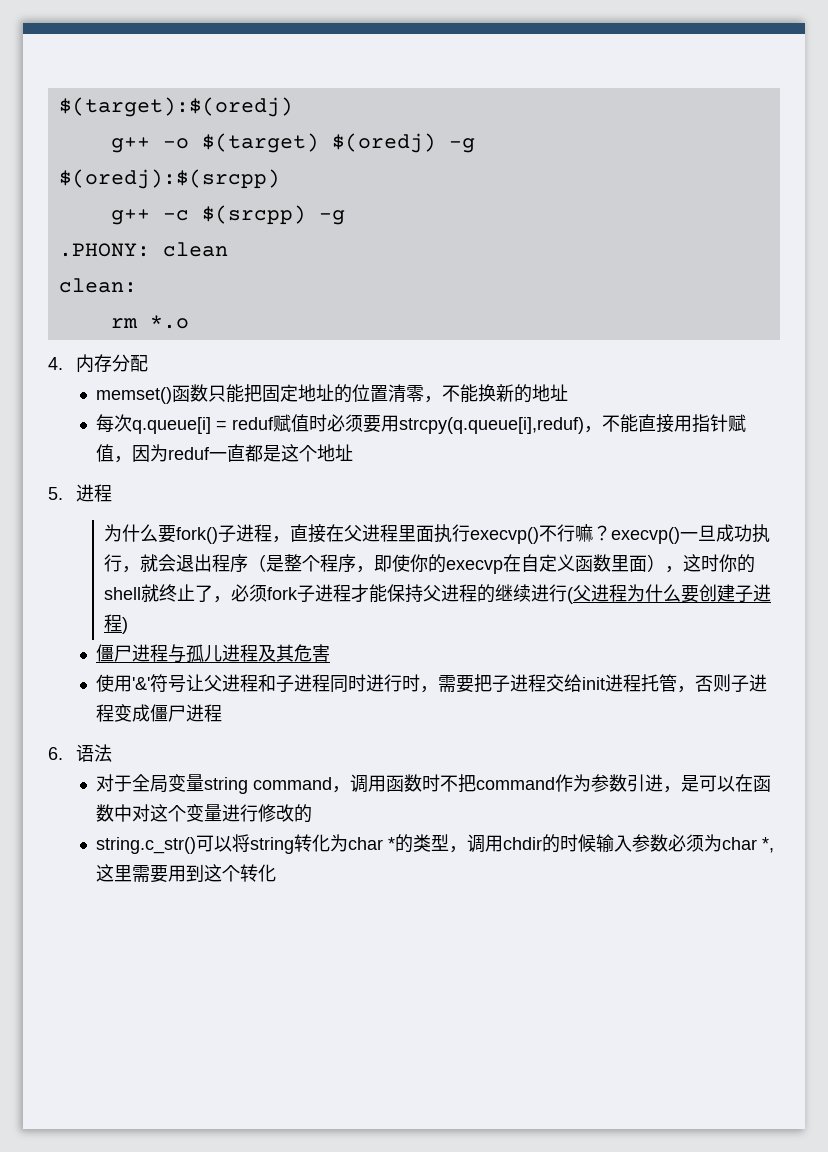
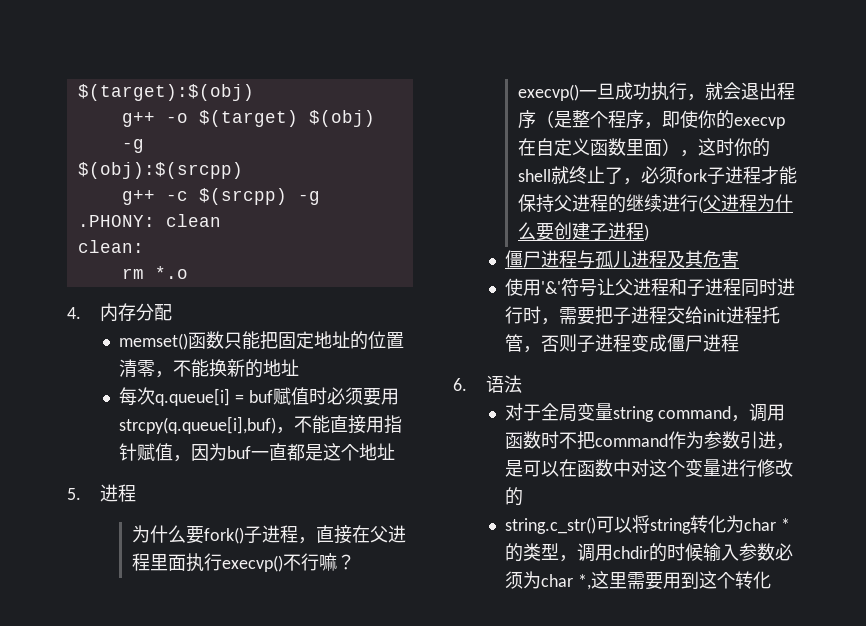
[58,97,293,117] $(target):$(oredj) -> [77,84,254,101] $(target):$(obj)
[331,133,475,153] [58,169,280,189] $(oredj) -g // $(oredj):$(srcpp) -> [308,110,375,127] [121,139,144,153] [77,162,243,179] $(obj) -g // $(obj):$(srcpp)
[231,417,274,430] reduf -> [249,390,274,403] buf
[398,417,584,434] strcpy(q.queue[i],reduf) -> [119,416,277,434] strcpy(q.queue[i],buf)
[167,447,210,460] reduf -> [227,446,252,459] buf

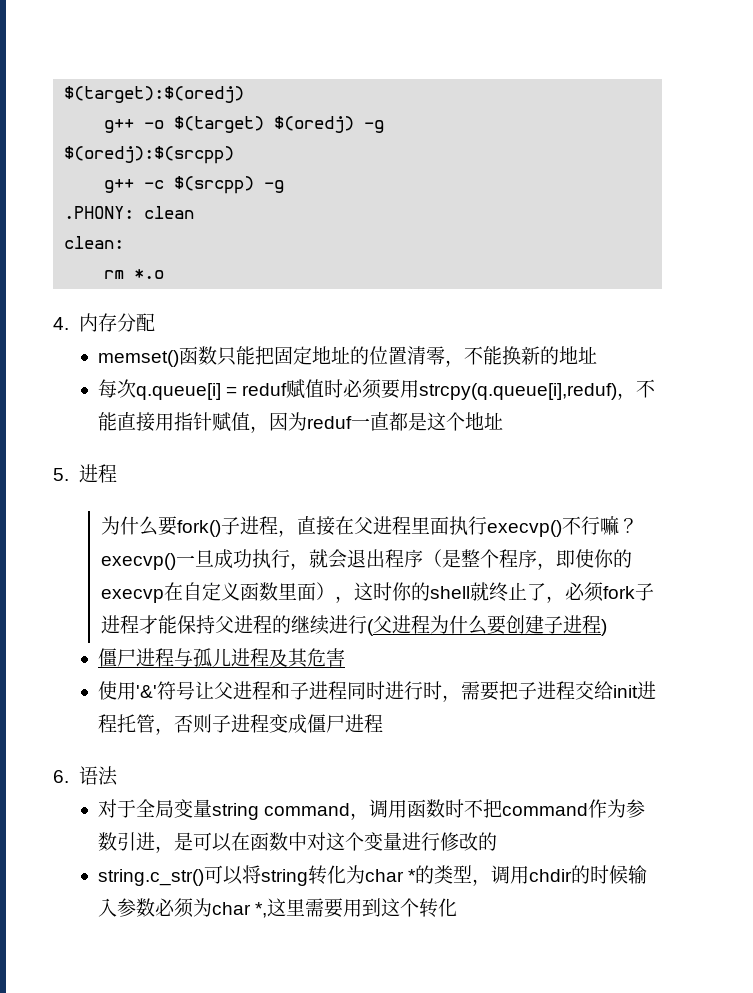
[77,84,254,101] $(target):$(obj) -> [64,86,245,103] $(target):$(oredj)
[308,110,375,127] [121,139,144,153] [77,162,243,179] $(obj) -g // $(obj):$(srcpp) -> [274,116,385,133] [64,146,235,164] $(oredj) -g // $(oredj):$(srcpp)
[249,390,274,403] buf -> [242,383,288,396] reduf
[119,416,277,434] strcpy(q.queue[i],buf) -> [419,383,618,400] strcpy(q.queue[i],reduf)
[227,446,252,459] buf -> [306,416,352,429] reduf

